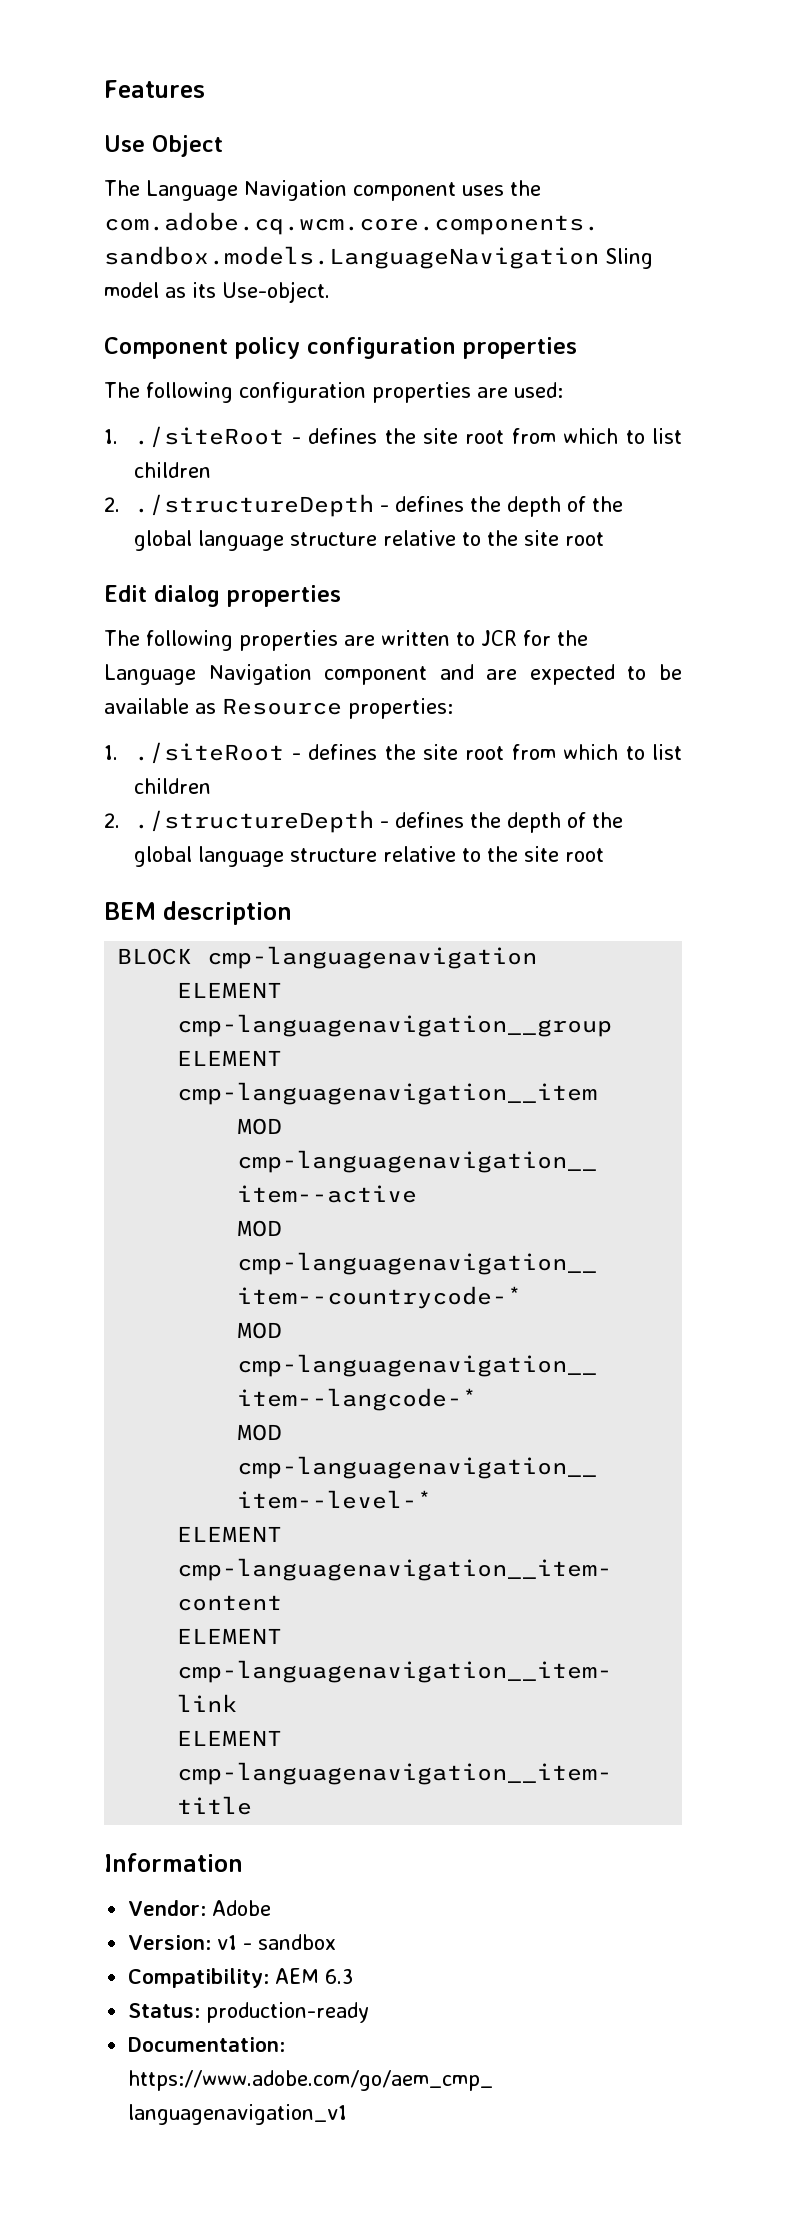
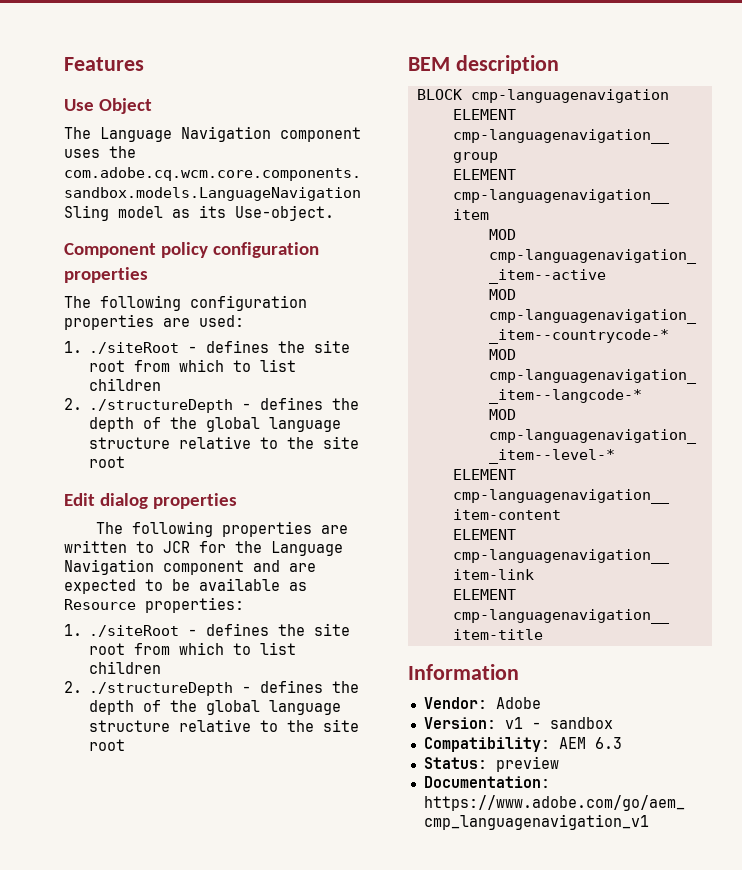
[206,2002,370,2023] production-ready -> [495,756,559,772] preview

